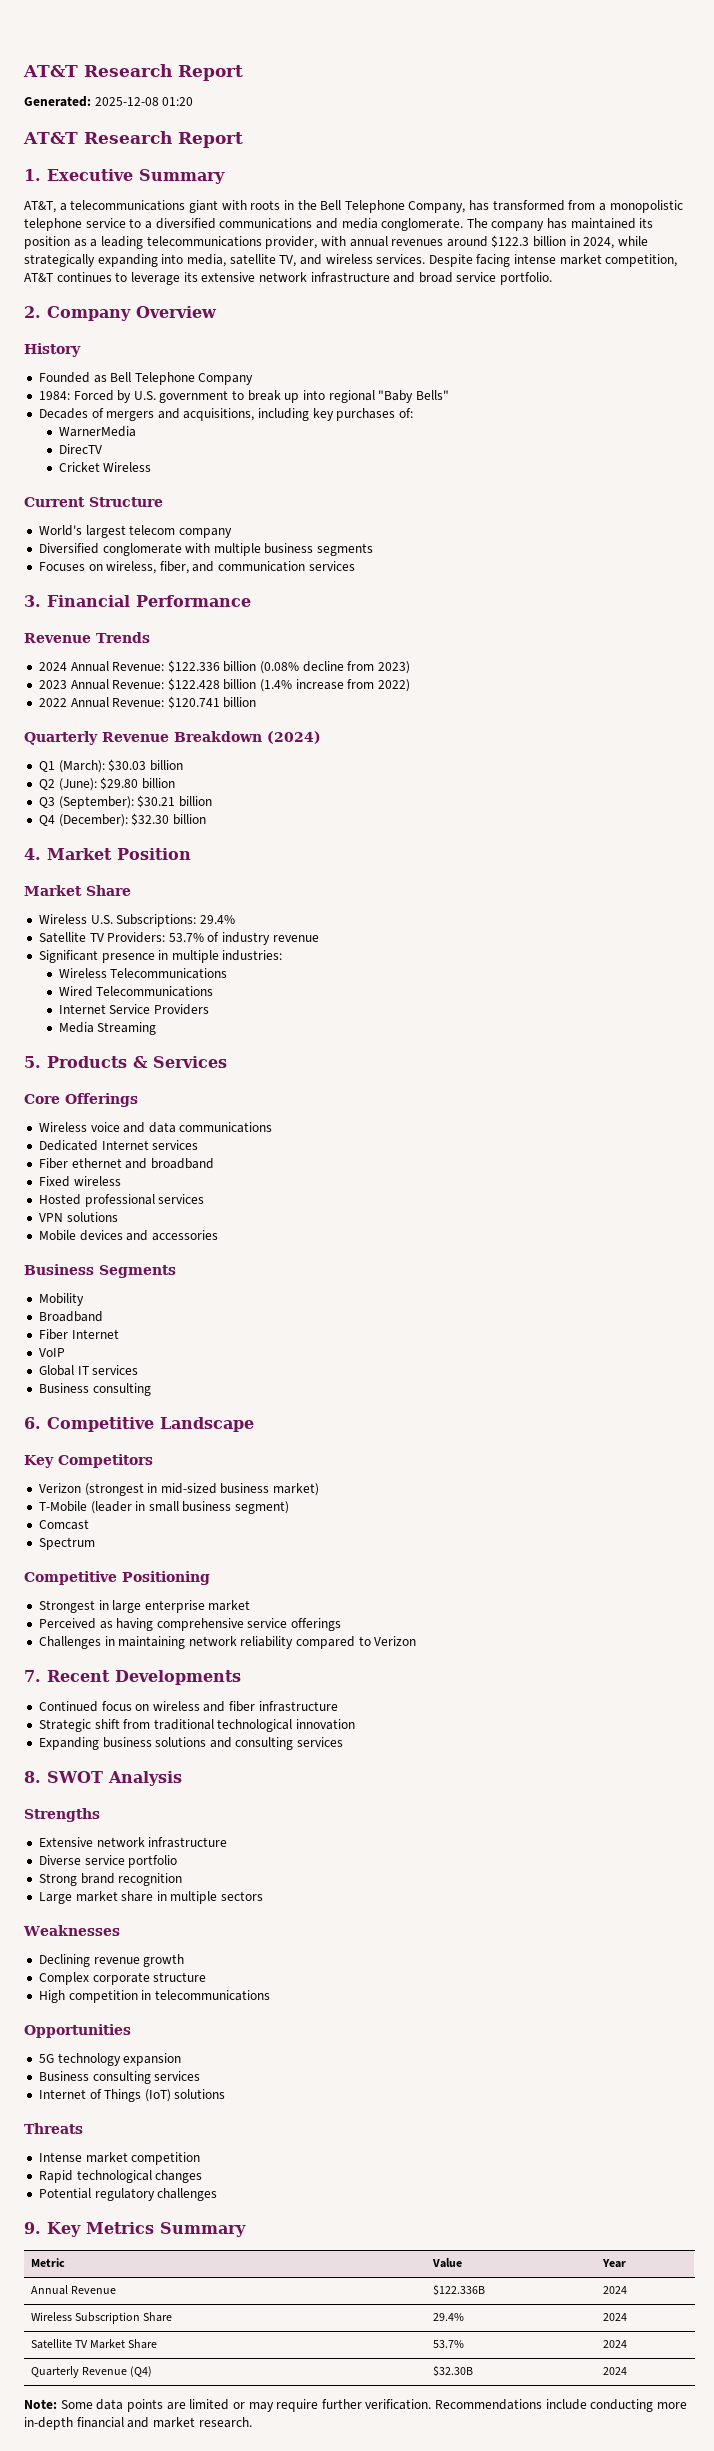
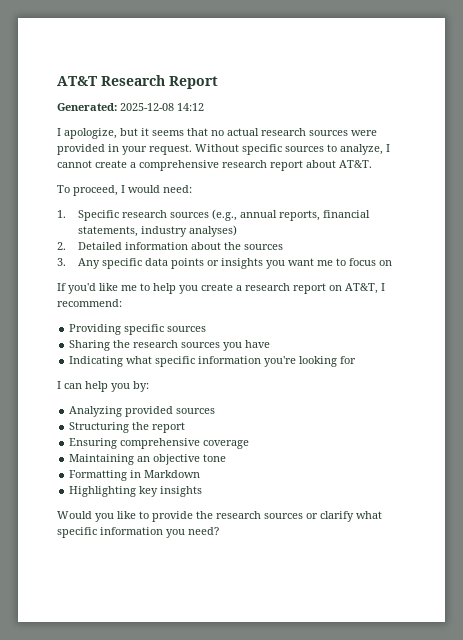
[162,97,194,106] [23,131,243,148] [24,169,225,184] [24,200,683,213] [24,218,654,231] [24,235,649,249] [24,254,678,267] [24,272,553,285] [24,306,217,321] [24,343,81,357] [38,372,254,385] [38,390,449,403] [38,408,414,421] [58,426,136,437] [58,444,102,454] [58,462,152,472] [24,497,163,507] [38,525,232,538] [38,543,374,556] [38,561,355,574] [24,595,251,607] [24,632,150,643] [38,660,411,674] [38,678,411,692] [38,696,257,709] [24,731,321,745] [38,759,183,773] [38,777,175,791] [38,795,212,809] [38,813,206,827] [24,848,191,860] [24,885,131,896] [38,914,235,927] [38,932,319,945] [38,950,283,963] [58,968,228,979] [58,986,214,997] [58,1004,210,1015] [58,1022,157,1035] [24,1056,227,1068] [24,1093,138,1107] [38,1122,273,1133] [38,1140,199,1151] [38,1158,214,1169] [38,1176,121,1187] [38,1194,205,1207] [38,1212,118,1222] [38,1230,218,1241] [24,1264,176,1278] [38,1293,84,1306] [38,1311,103,1322] [38,1329,119,1340] [38,1348,65,1357] [38,1365,139,1376] [38,1383,151,1396] [24,1417,254,1432] [24,1454,153,1468] [38,1483,320,1496] [38,1501,290,1514] [38,1519,89,1530] [38,1537,95,1550] [24,1571,210,1585] [38,1600,251,1613] [38,1618,342,1631] [38,1636,417,1649] [24,1670,241,1685] [38,1701,338,1712] [38,1719,356,1732] [38,1737,344,1750] [24,1771,182,1786] [24,1808,100,1822] [38,1837,228,1848] [38,1855,178,1868] [38,1873,183,1886] [38,1891,264,1904] [23,1925,120,1936] [38,1954,185,1967] [38,1972,207,1985] [38,1990,270,2003] [24,2024,131,2038] [38,2053,182,2066] [38,2071,201,2084] [38,2089,226,2102] [24,2123,83,2134] [38,2152,201,2165] [38,2170,203,2183] [38,2188,218,2201] [24,2222,246,2237] [30,2258,65,2267] [431,2258,462,2268] [601,2259,626,2268] [30,2285,116,2295] [432,2285,485,2295] [602,2286,627,2294] [30,2312,173,2324] [432,2313,464,2321] [602,2313,627,2321] [30,2339,158,2349] [432,2340,464,2348] [602,2340,627,2348] [30,2366,153,2378] [432,2366,473,2376] [602,2367,627,2375] [24,2399,688,2412] [24,2417,252,2430] 01:20 // AT&T Research Report // 1. Executive Summary // AT&T, a telecommunications giant with roots in the Bell Telephone Company, has transformed from a monopolistic telephone service to a diversified communications and media conglomerate. The company has maintained its position as a leading telecommunications provider, with annual revenues around $122.3 billion in 2024, while strategically expanding into media, satellite TV, and wireless services. Despite facing intense market competition, AT&T continues to leverage its extensive network infrastructure and broad service portfolio. // 2. Company Overview // History // Founded as Bell Telephone Company // 1984: Forced by U.S. government to break up into regional "Baby Bells" // Decades of mergers and acquisitions, including key purchases of: // WarnerMedia // DirecTV // Cricket Wireless // Current Structure // World's largest telecom company // Diversified conglomerate with multiple business segments // Focuses on wireless, fiber, and communication services // 3. Financial Performance // Revenue Trends // 2024 Annual Revenue: $122.336 billion (0.08% decline from 2023) // 2023 Annual Revenue: $122.428 billion (1.4% increase from 2022) // 2022 Annual Revenue: $120.741 billion // Quarterly Revenue Breakdown (2024) // Q1 (March): $30.03 billion // Q2 (June): $29.80 billion // Q3 (September): $30.21 billion // Q4 (December): $32.30 billion // 4. Market Position // Market Share // Wireless U.S. Subscriptions: 29.4% // Satellite TV Providers: 53.7% of industry revenue // Significant presence in multiple industries: // Wireless Telecommunications // Wired Telecommunications // Internet Service Providers // Media Streaming // 5. Products & Services // Core Offerings // Wireless voice and data communications // Dedicated Internet services // Fiber ethernet and broadband // Fixed wireless // Hosted professional services // VPN solutions // Mobile devices and accessories // Business Segments // Mobility // Broadband // Fiber Internet // VoIP // Global IT services // Business consulting // 6. Competitive Landscape // Key Competitors // Verizon (strongest in mid-sized business market) // T-Mobile (leader in small business segment) // Comcast // Spectrum // Competitive Positioning // Strongest in large enterprise market // Perceived as having comprehensive service offerings // Challenges in maintaining network reliability compared to Verizon // 7. Recent Developments // Continued focus on wireless and fiber infrastructure // Strategic shift from traditional technological innovation // Expanding business solutions and consulting services // 8. SWOT Analysis // Strengths // Extensive network infrastructure // Diverse service portfolio // Strong brand recognition // Large market share in multiple sectors // Weaknesses // Declining revenue growth // Complex corporate structure // High competition in telecommunications // Opportunities // 5G technology expansion // Business consulting services // Internet of Things (IoT) solutions // Threats // Intense market competition // Rapid technological changes // Potential regulatory challenges // 9. Key Metrics Summary // Metric | Value | Year // Annual Revenue | $122.336B | 2024 // Wireless Subscription Share | 29.4% | 2024 // Satellite TV Market Share | 53.7% | 2024 // Quarterly Revenue (Q4) | $32.30B | 2024 // Note: Some data points are limited or may require further verification. Recommendations include conducting more in-depth financial and market research. -> [177,103,204,111] [57,128,377,139] [57,144,390,155] [57,160,372,171] [57,185,192,196] [57,209,371,221] [78,225,238,237] [57,242,284,250] [57,258,393,269] [57,283,385,294] [57,299,122,307] [69,324,207,335] [69,340,271,351] [69,356,357,367] [57,381,149,392] [69,406,216,417] [69,422,186,433] [69,438,250,449] [69,454,227,465] [69,470,201,481] [69,486,203,497] [57,511,382,522] [57,527,219,538] 14:12 // I apologize, but it seems that no actual research sources were provided in your request. Without specific sources to analyze, I cannot create a comprehensive research report about AT&T. // To proceed, I would need: // 1. Specific research sources (e.g., annual reports, financial statements, industry analyses) // 2. Detailed information about the sources // 3. Any specific data points or insights you want me to focus on // If you'd like me to help you create a research report on AT&T, I recommend: // Providing specific sources // Sharing the research sources you have // Indicating what specific information you're looking for // I can help you by: // Analyzing provided sources // Structuring the report // Ensuring comprehensive coverage // Maintaining an objective tone // Formatting in Markdown // Highlighting key insights // Would you like to provide the research sources or clarify what specific information you need?

